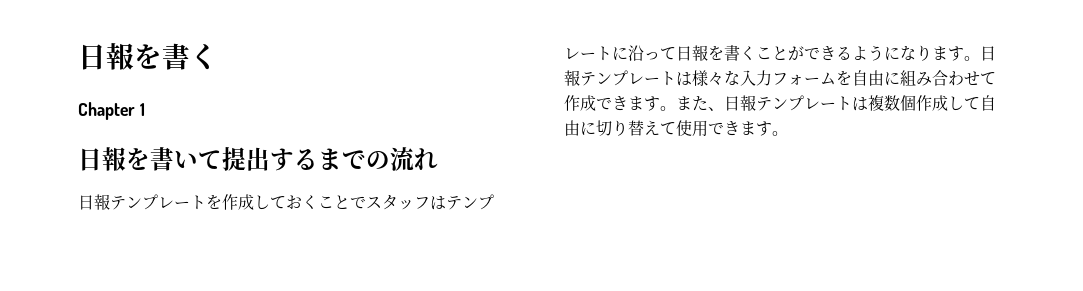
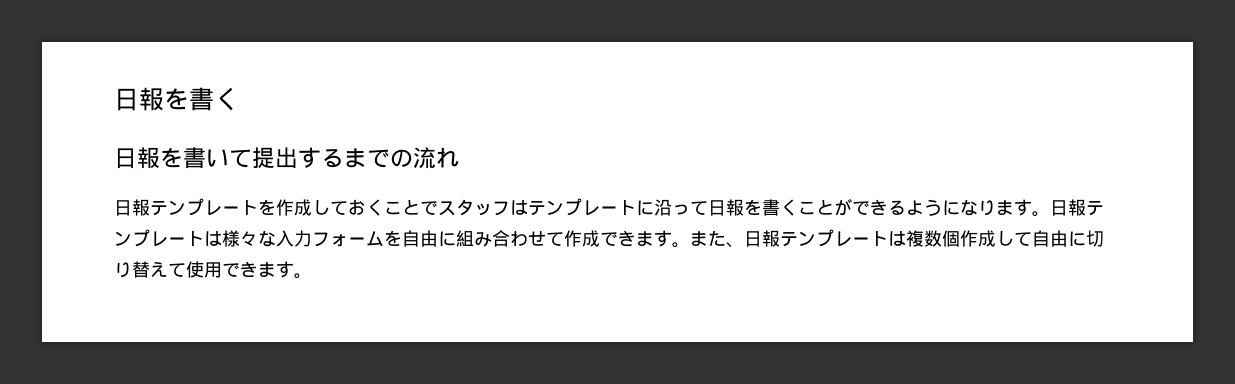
[78,43,218,70] [78,102,145,120] 日報を書く // Chapter 1 -> [114,87,239,111] 日報を書く

